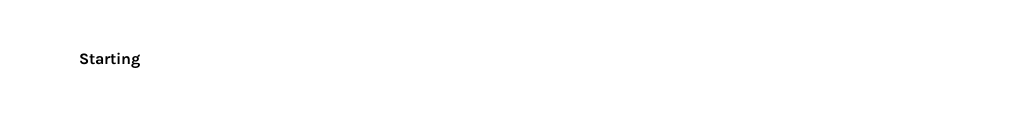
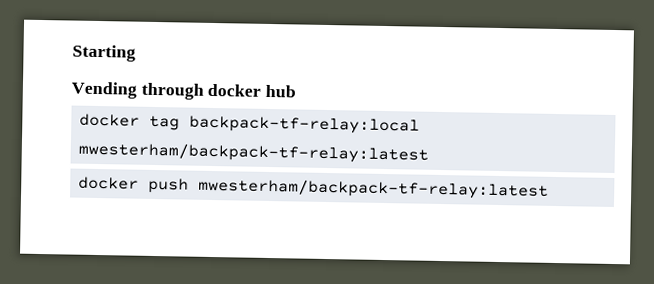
(140, 60) none -> [71,81,297,100] [79,113,421,135] [78,141,430,164] [78,176,550,200] // Vending through docker hub // docker tag backpack-tf-relay:local mwesterham/backpack-tf-relay:latest // docker push mwesterham/backpack-tf-relay:latest

